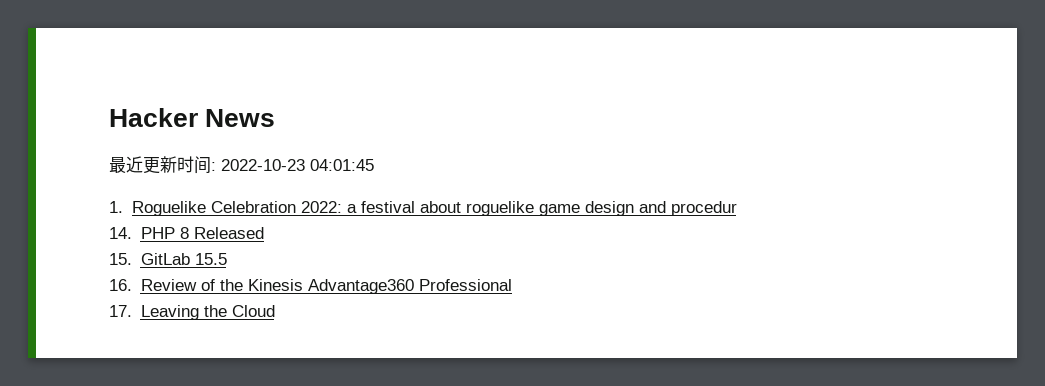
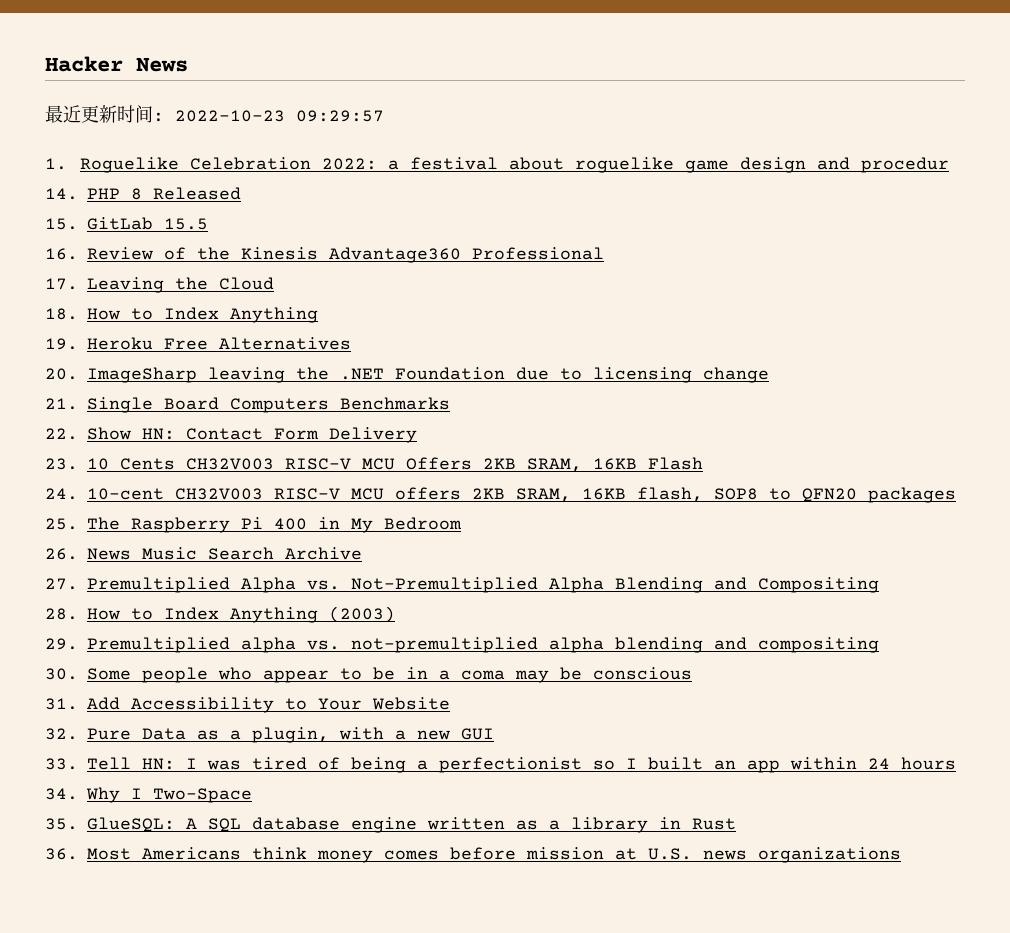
[310,159,374,171] 04:01:45 -> [296,110,384,122] 09:29:57
(275, 311) none -> [45,307,318,323] [45,337,351,350] [45,367,769,383] [45,397,450,413] [45,427,417,443] [45,457,703,472] [45,487,956,503] [45,517,462,533] [45,547,362,560] [45,577,879,593] [45,606,395,623] [45,637,879,653] [45,667,692,683] [45,697,450,713] [45,727,494,743] [45,757,956,773] [45,787,252,803] [45,817,736,833] [45,847,901,863] // 18. How to Index Anything // 19. Heroku Free Alternatives // 20. ImageSharp leaving the .NET Foundation due to licensing change // 21. Single Board Computers Benchmarks // 22. Show HN: Contact Form Delivery // 23. 10 Cents CH32V003 RISC-V MCU Offers 2KB SRAM, 16KB Flash // 24. 10-cent CH32V003 RISC-V MCU offers 2KB SRAM, 16KB flash, SOP8 to QFN20 packages // 25. The Raspberry Pi 400 in My Bedroom // 26. News Music Search Archive // 27. Premultiplied Alpha vs. Not-Premultiplied Alpha Blending and Compositing // 28. How to Index Anything (2003) // 29. Premultiplied alpha vs. not-premultiplied alpha blending and compositing // 30. Some people who appear to be in a coma may be conscious // 31. Add Accessibility to Your Website // 32. Pure Data as a plugin, with a new GUI // 33. Tell HN: I was tired of being a perfectionist so I built an app within 24 hours // 34. Why I Two-Space // 35. GlueSQL: A SQL database engine written as a library in Rust // 36. Most Americans think money comes before mission at U.S. news organizations

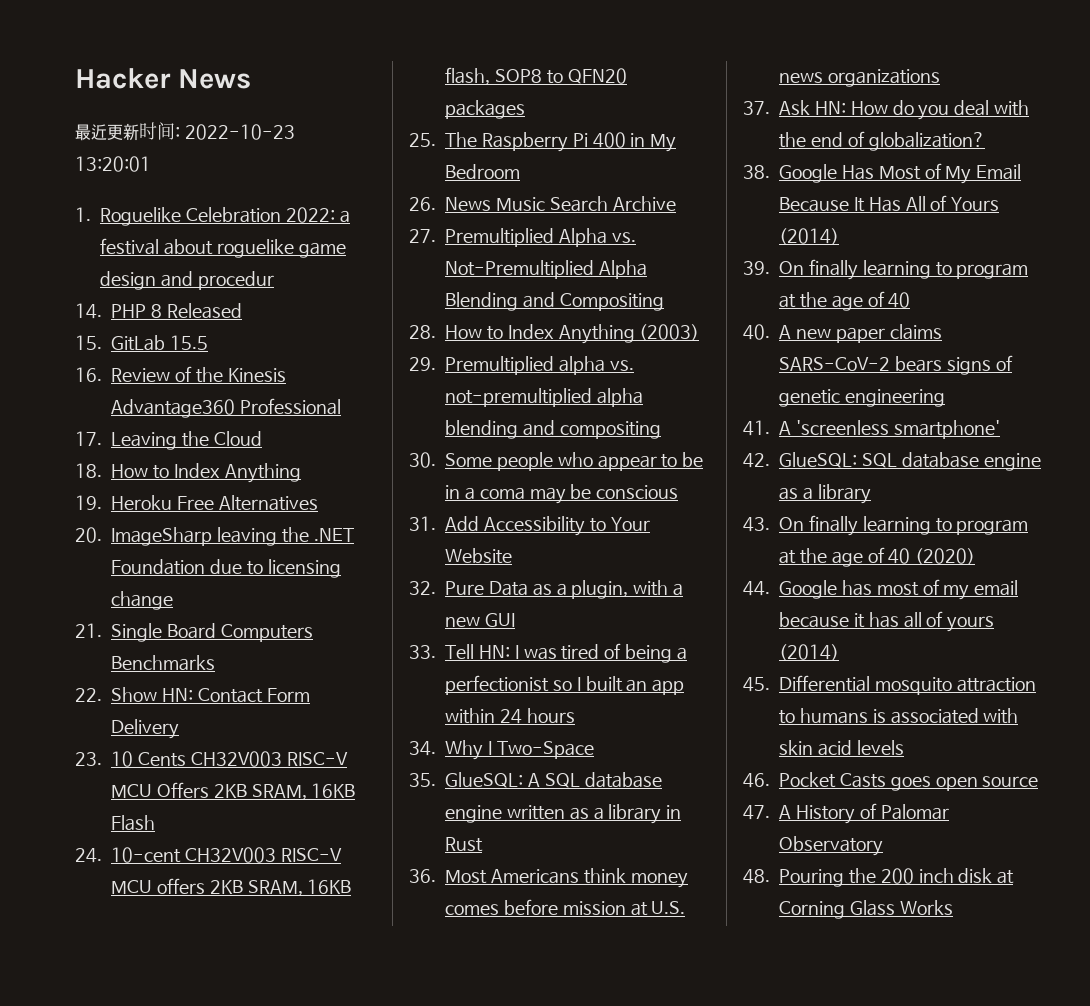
[296,110,384,122] 09:29:57 -> [75,156,151,172] 13:20:01
(901, 855) none -> [743,100,1030,120] [779,131,985,151] [743,163,1022,184] [779,195,1000,212] [779,228,839,245] [743,259,1029,280] [779,291,911,311] [743,324,942,343] [779,355,1013,375] [779,389,945,407] [743,420,1000,439] [743,452,1041,471] [779,484,871,504] [743,515,1029,536] [779,547,976,567] [743,579,1019,600] [779,611,995,632] [779,644,839,661] [743,675,1036,695] [779,708,1019,724] [779,740,904,756] [743,772,1039,791] [743,803,949,824] [779,836,883,856] [743,868,1015,887] [779,900,953,919] // 37. Ask HN: How do you deal with the end of globalization? // 38. Google Has Most of My Email Because It Has All of Yours (2014) // 39. On finally learning to program at the age of 40 // 40. A new paper claims SARS-CoV-2 bears signs of genetic engineering // 41. A 'screenless smartphone' // 42. GlueSQL: SQL database engine as a library // 43. On finally learning to program at the age of 40 (2020) // 44. Google has most of my email because it has all of yours (2014) // 45. Differential mosquito attraction to humans is associated with skin acid levels // 46. Pocket Casts goes open source // 47. A History of Palomar Observatory // 48. Pouring the 200 inch disk at Corning Glass Works

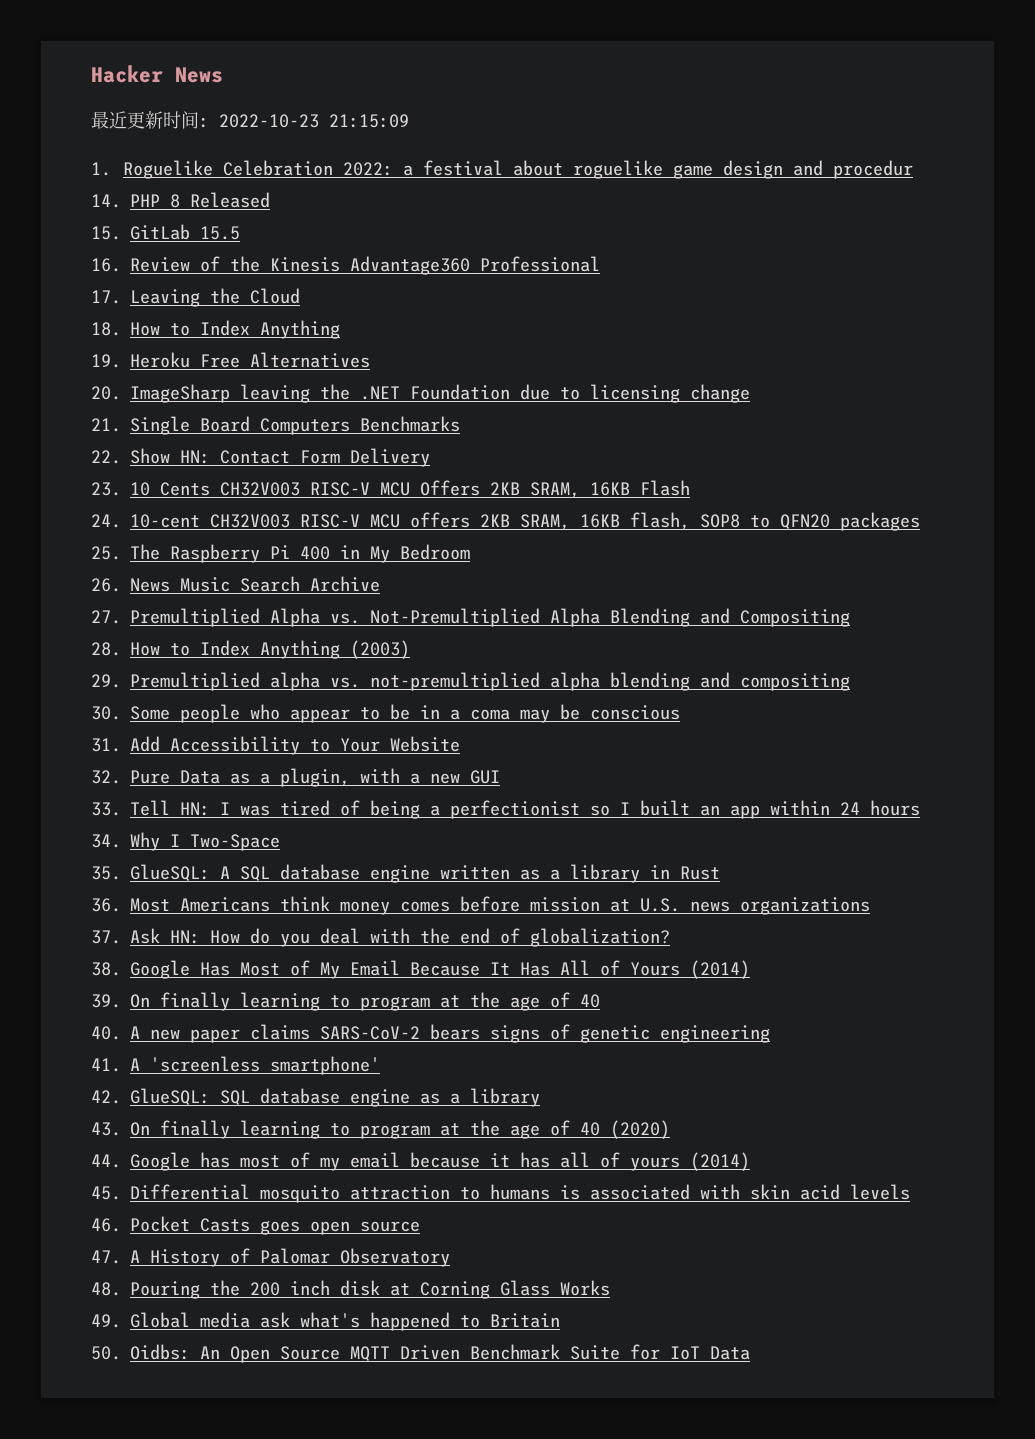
[75,156,151,172] 13:20:01 -> [329,114,409,128] 21:15:09
(953, 907) none -> [91,1312,560,1331] [91,1344,750,1363] // 49. Global media ask what's happened to Britain // 50. Oidbs: An Open Source MQTT Driven Benchmark Suite for IoT Data

